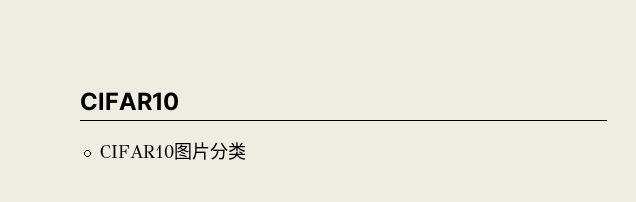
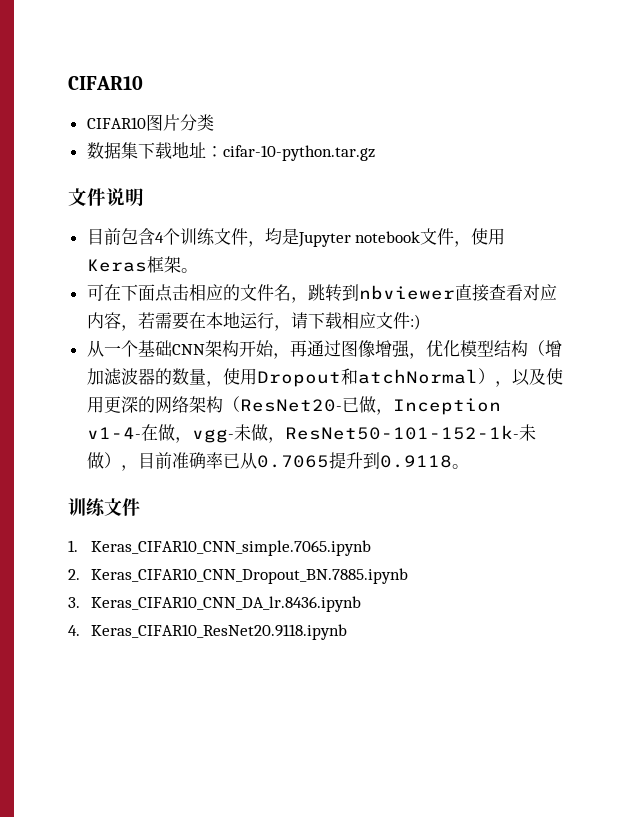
(246, 151) none -> [86,142,375,161] [68,188,144,206] [86,228,506,247] [86,256,198,273] [86,284,557,303] [86,312,421,331] [86,340,562,359] [86,368,563,387] [86,396,501,415] [86,424,536,443] [86,452,469,471] [68,498,140,516] [68,540,372,556] [68,568,409,584] [68,596,362,612] [68,624,348,640] // 数据集下载地址：cifar-10-python.tar.gz // 文件说明 // 目前包含4个训练文件，均是Jupyter notebook文件，使用Keras框架。 // 可在下面点击相应的文件名，跳转到nbviewer直接查看对应内容，若需要在本地运行，请下载相应文件:) // 从一个基础CNN架构开始，再通过图像增强，优化模型结构（增加滤波器的数量，使用Dropout和atchNormal），以及使用更深的网络架构（ResNet20-已做，Inception v1-4-在做，vgg-未做，ResNet50-101-152-1k-未做），目前准确率已从0.7065提升到0.9118。 // 训练文件 // 1. Keras_CIFAR10_CNN_simple.7065.ipynb // 2. Keras_CIFAR10_CNN_Dropout_BN.7885.ipynb // 3. Keras_CIFAR10_CNN_DA_lr.8436.ipynb // 4. Keras_CIFAR10_ResNet20.9118.ipynb

